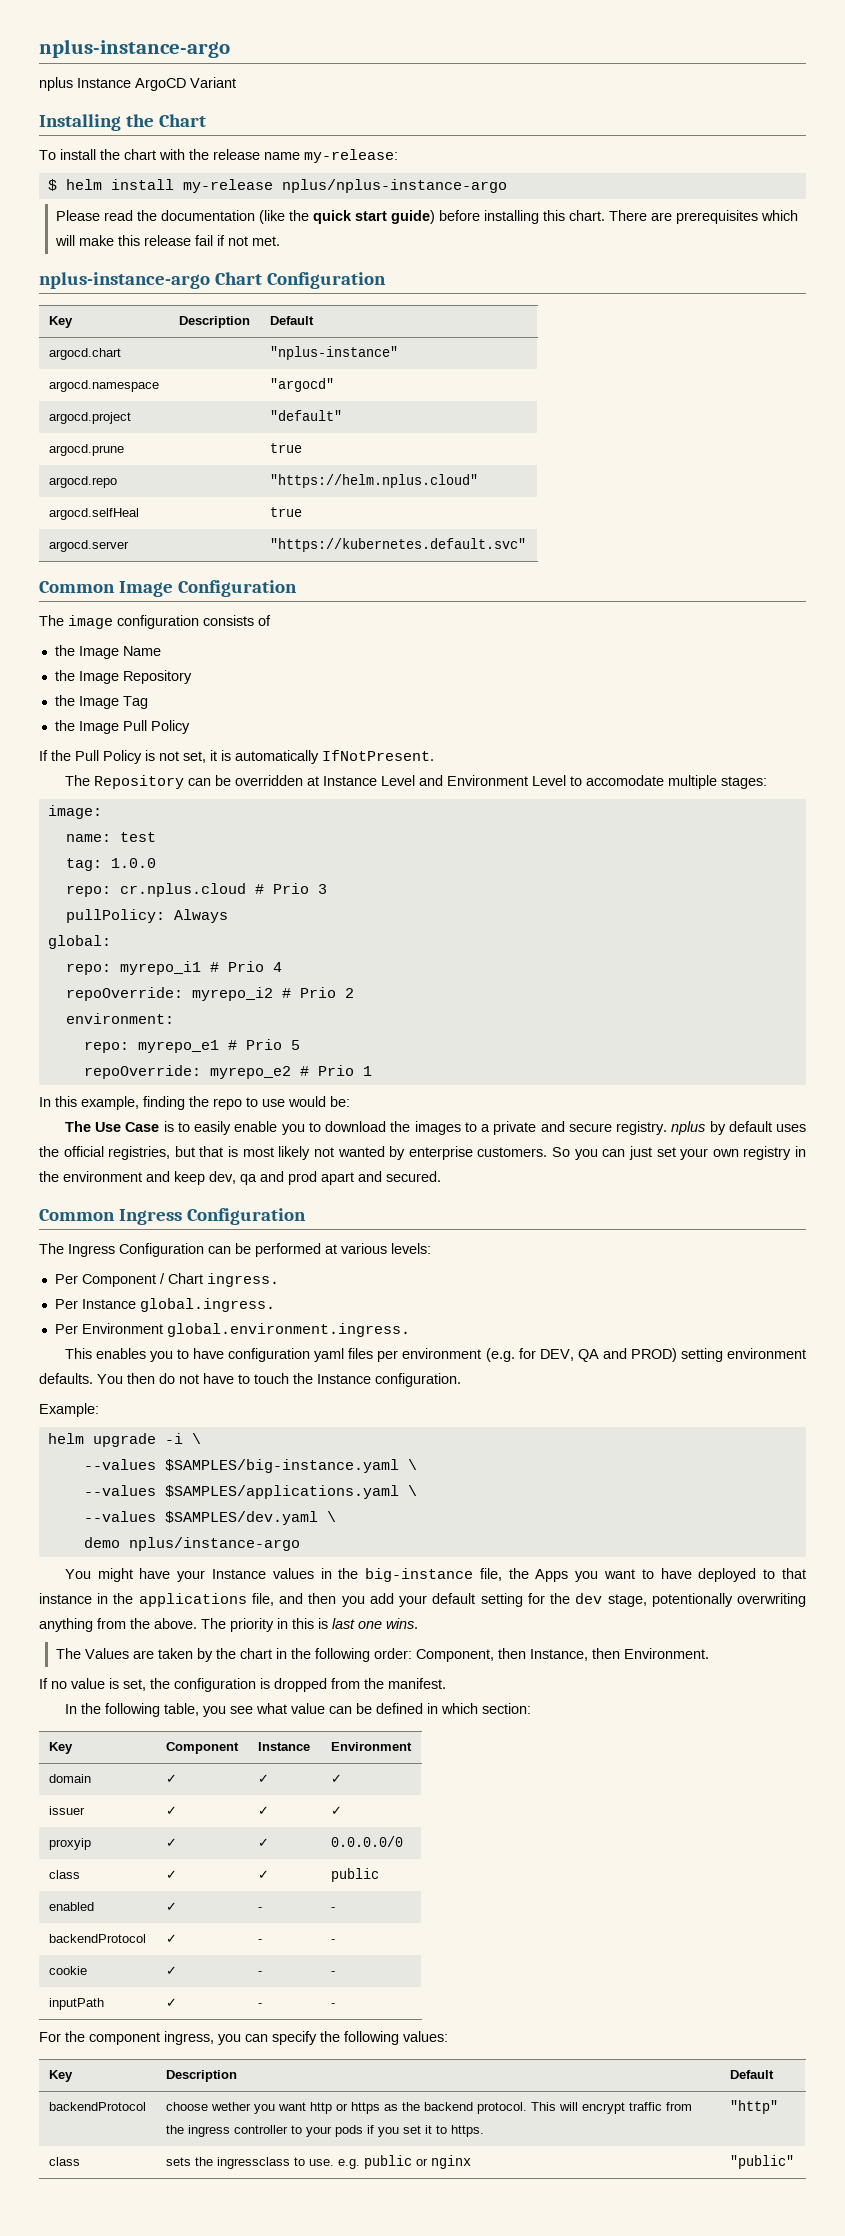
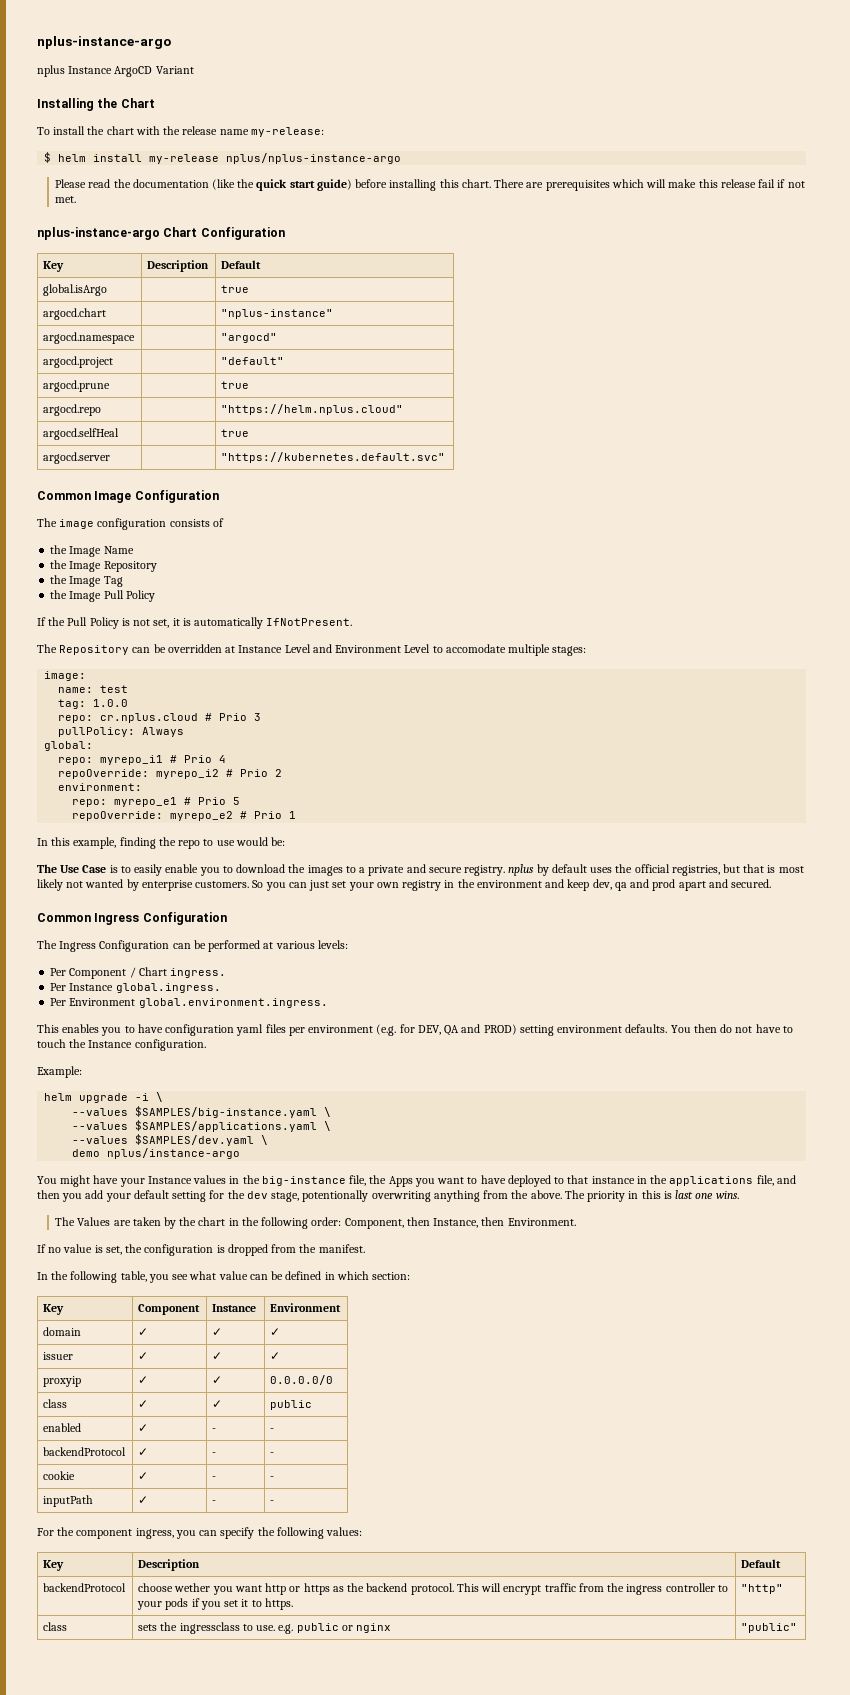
(314, 320) none -> [43,284,108,296] [221,285,250,293] // global.isArgo | | true

